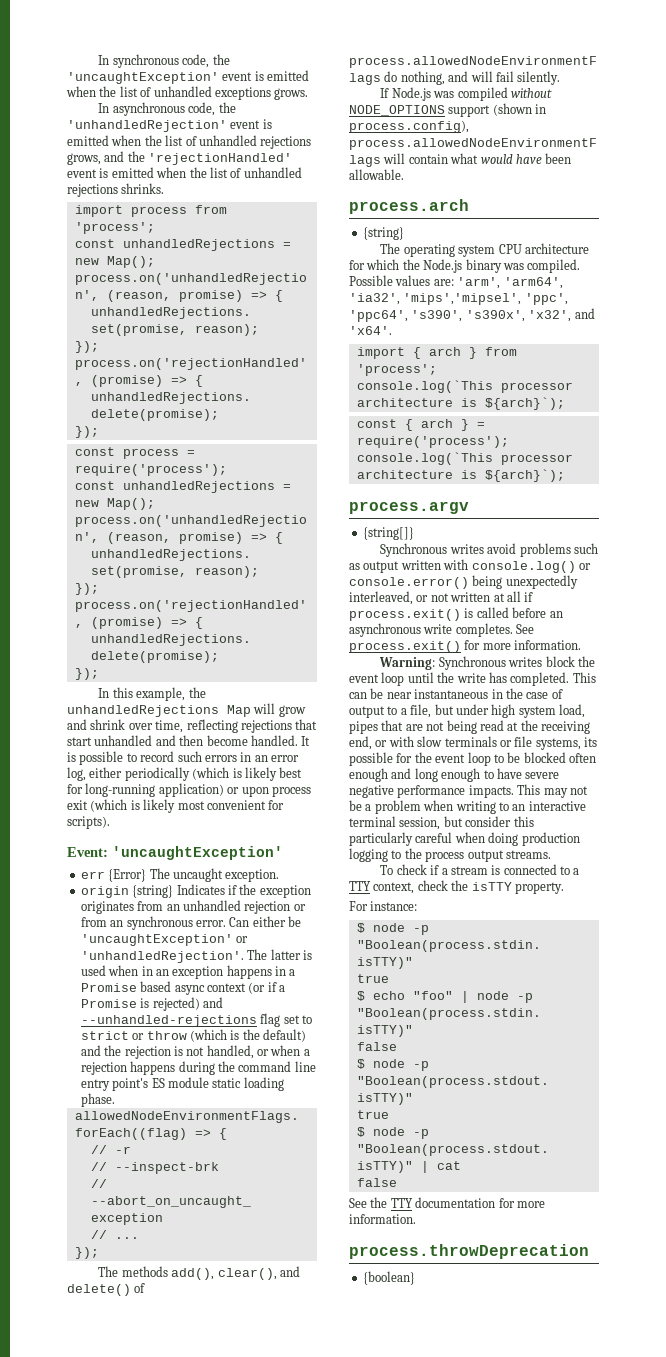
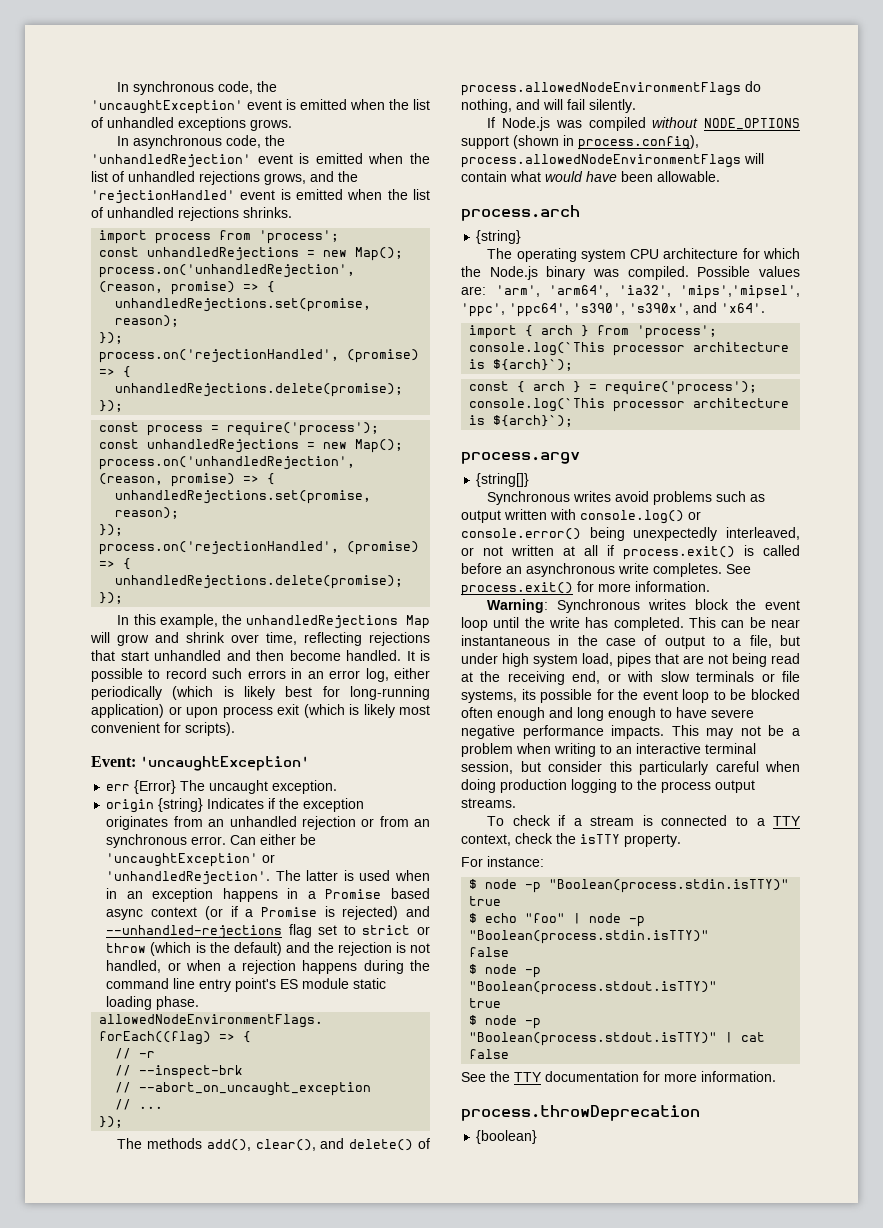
[528,310,572,322] 'x32', -> (689, 309) none

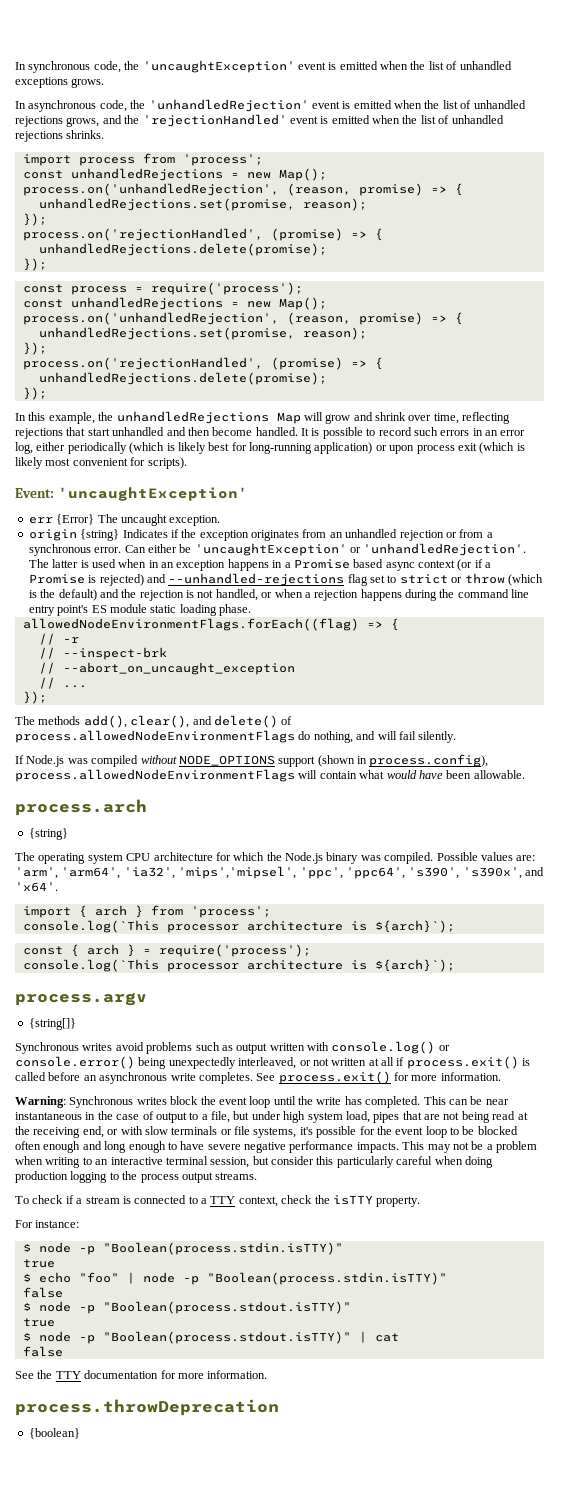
[414,819,430,827] an -> [486,532,493,538] a
[521,689,536,700] its -> [299,1127,313,1135] it's

